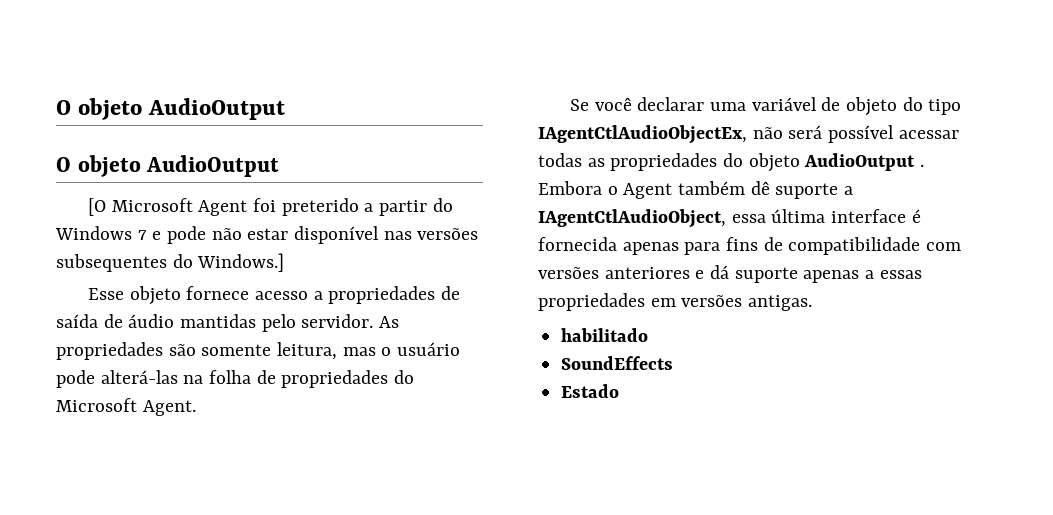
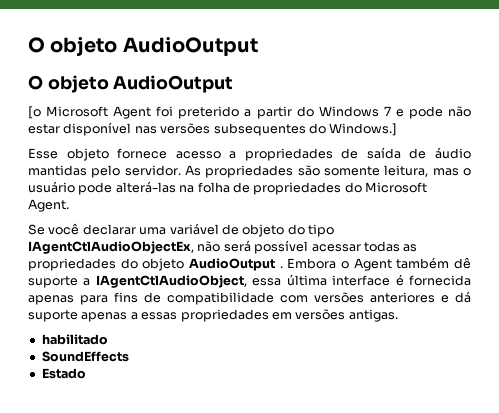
[87,198,106,216] [O -> [28,106,41,119] [o

